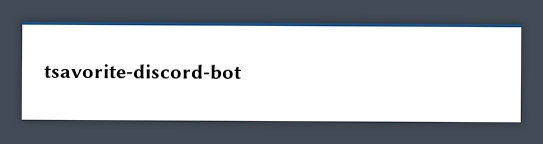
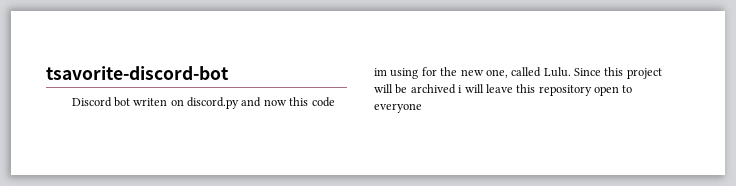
(242, 71) none -> [71,97,335,109] [374,67,662,79] [374,84,633,96] [374,103,422,113] // Discord bot writen on discord.py and now this code im using for the new one, called Lulu. Since this project will be archived i will leave this repository open to everyone

